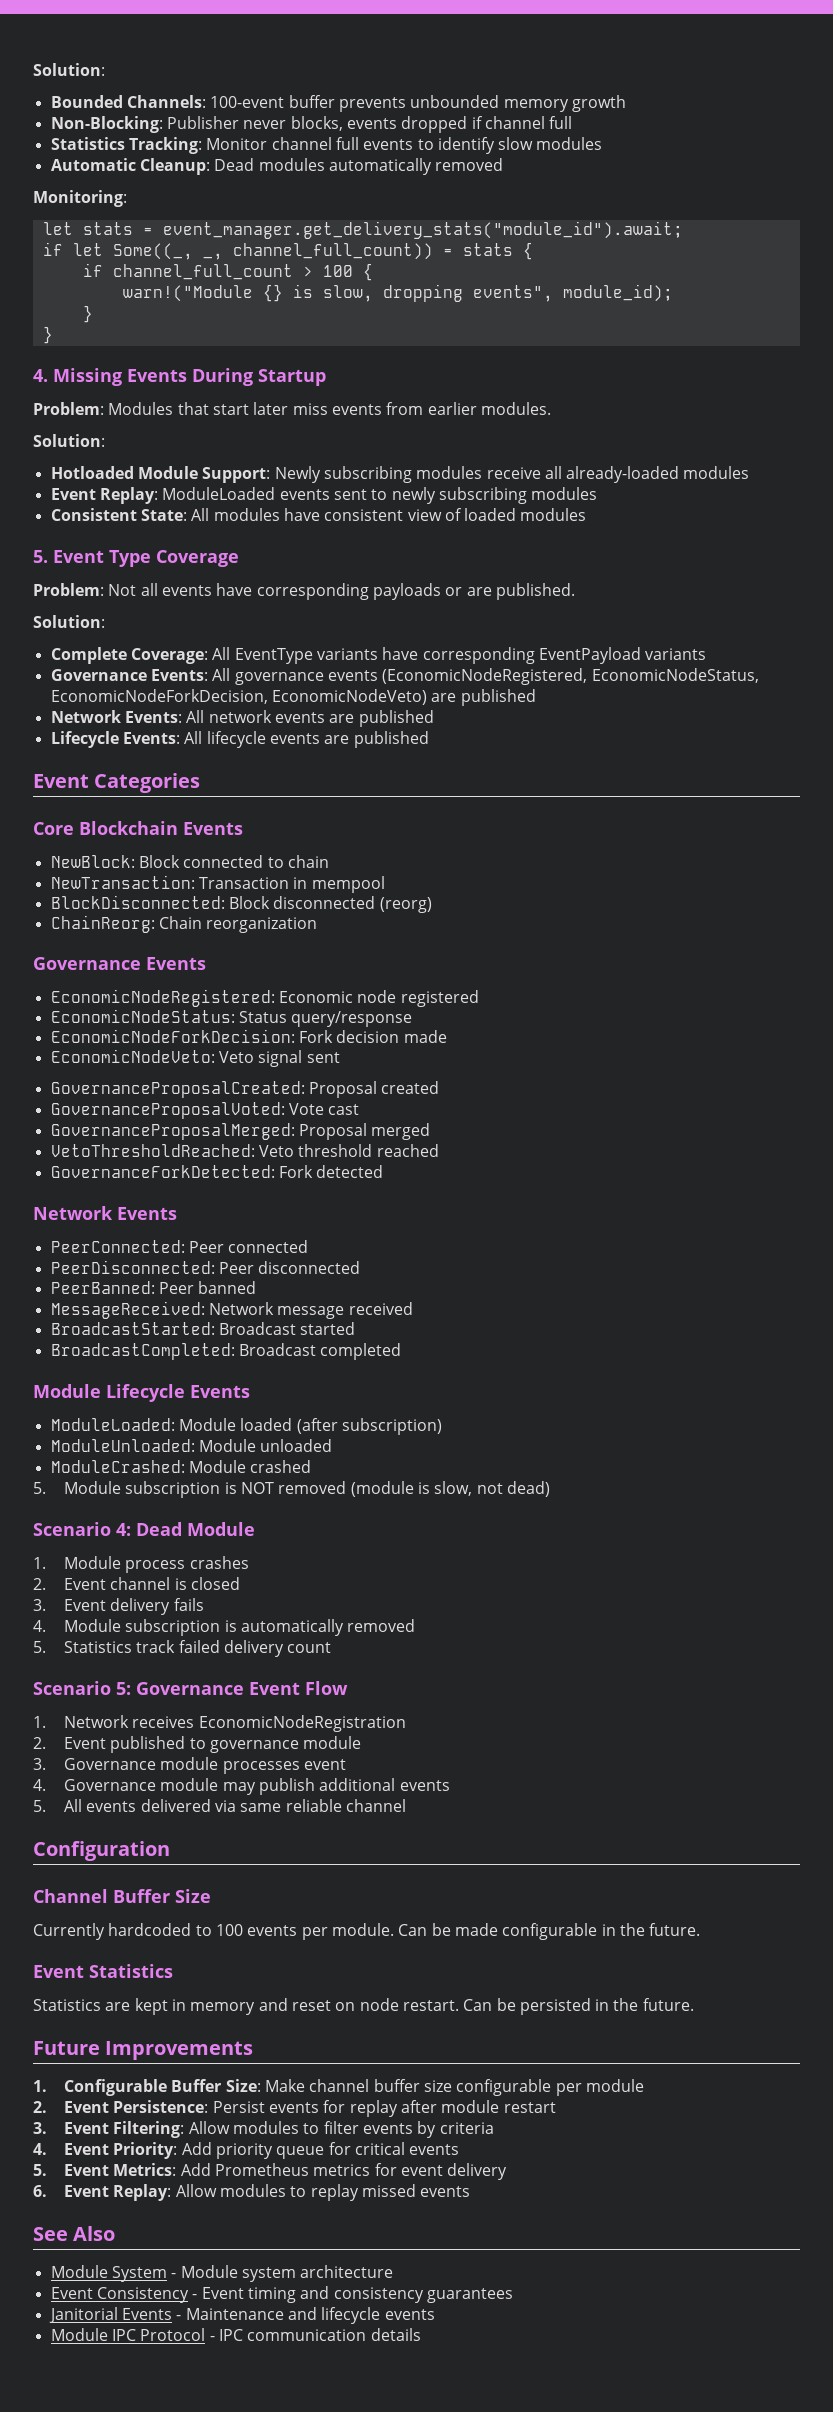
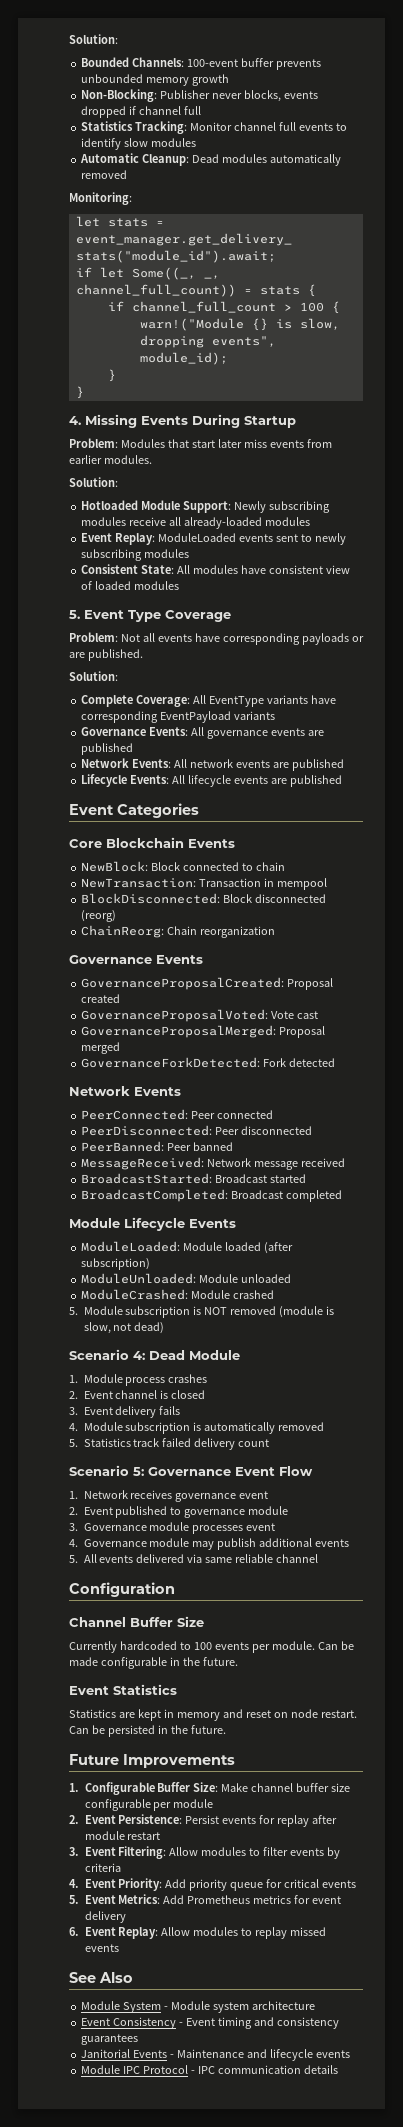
[382,668,759,685] [50,689,427,705] (EconomicNodeRegistered, EconomicNodeStatus, EconomicNodeForkDecision, EconomicNodeVeto) -> (305, 732) none
[50,989,479,1007] [50,1009,413,1027] [50,1029,447,1043] [50,1049,340,1067] // EconomicNodeRegistered: Economic node registered // EconomicNodeStatus: Status query/response // EconomicNodeForkDecision: Fork decision made // EconomicNodeVeto: Veto signal sent -> (203, 959) none
[50,1144,439,1157] // VetoThresholdReached: Veto threshold reached -> (121, 1048) none
[198,1715,406,1732] EconomicNodeRegistration -> [175,1491,269,1502] governance event

